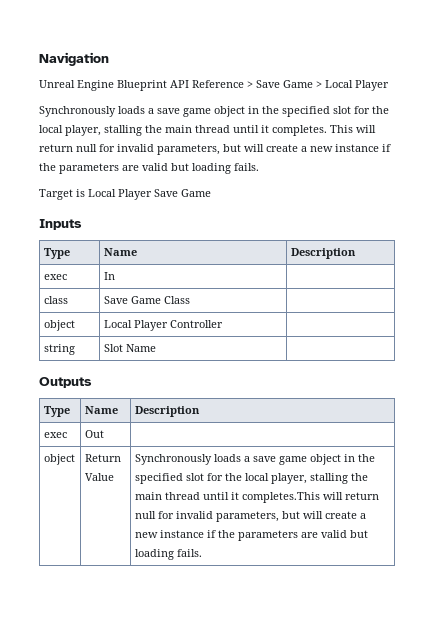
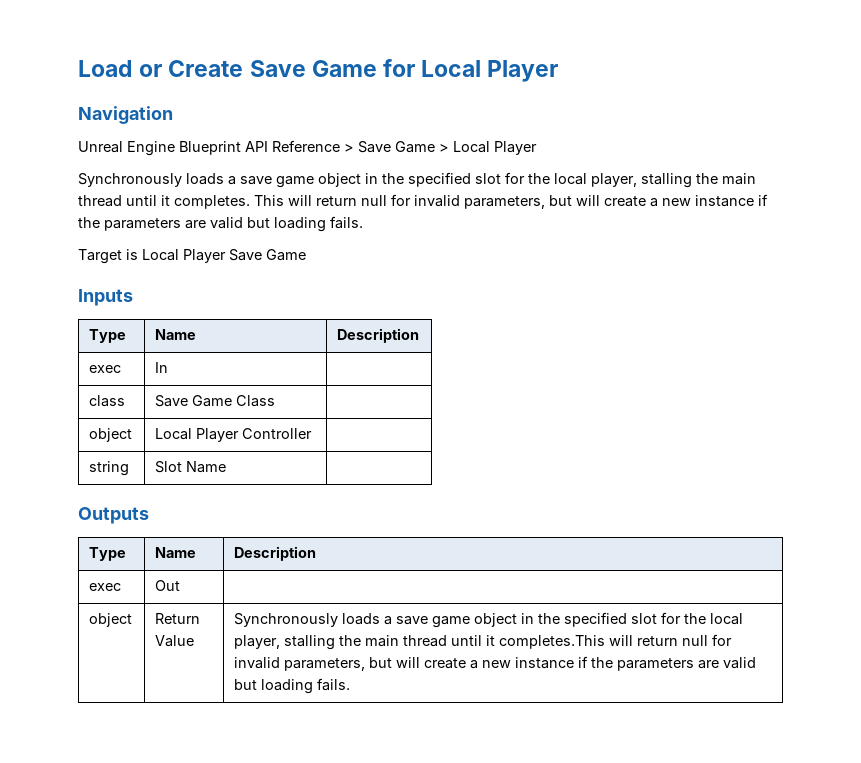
(39, 59) none -> [78,59,559,82] Load or Create Save Game for Local Player //

